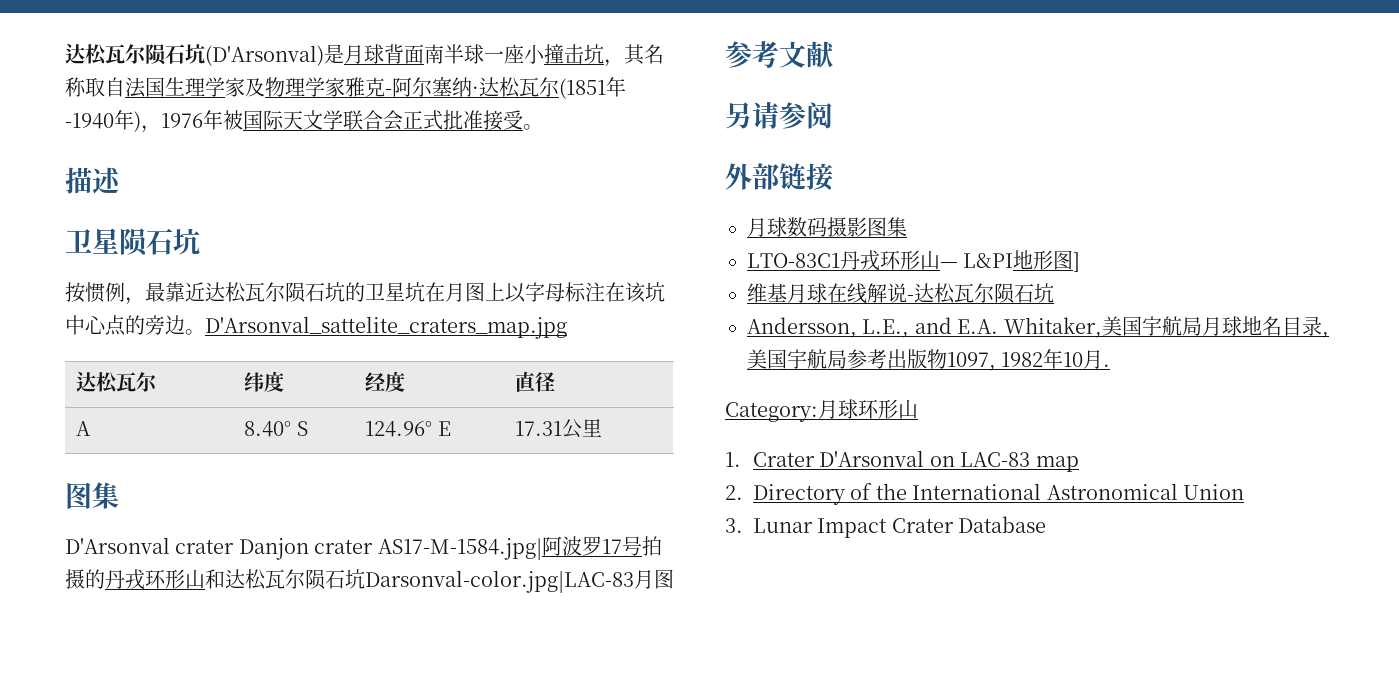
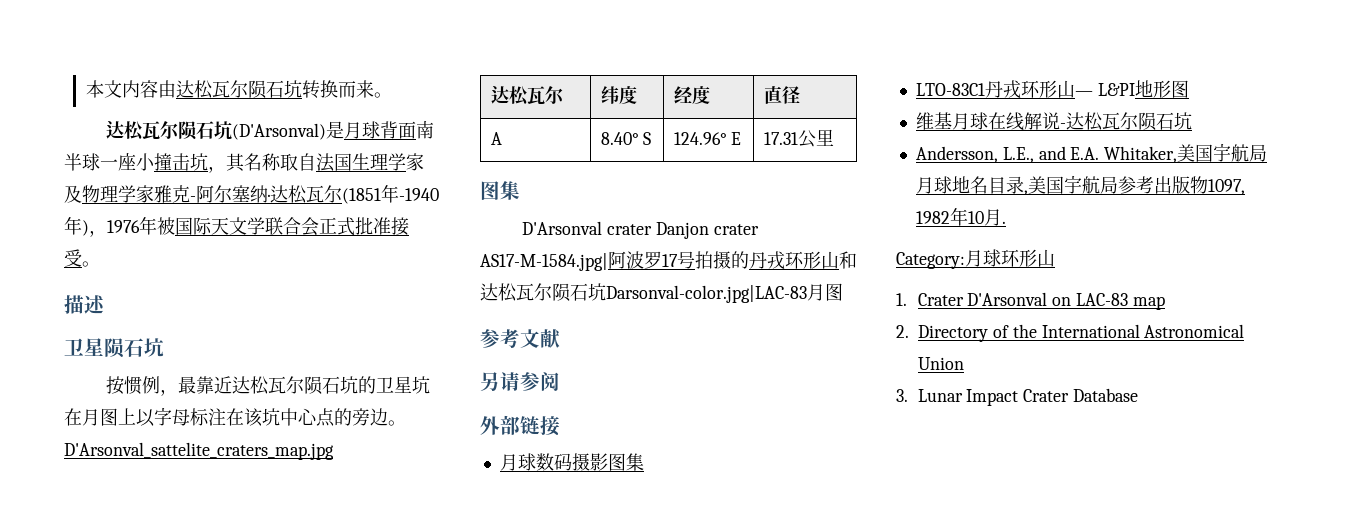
(65, 54) none -> [85,80,392,99] 本文内容由达松瓦尔陨石坑转换而来。 //
[1073,252,1081,272] ] -> (1189, 89) none

